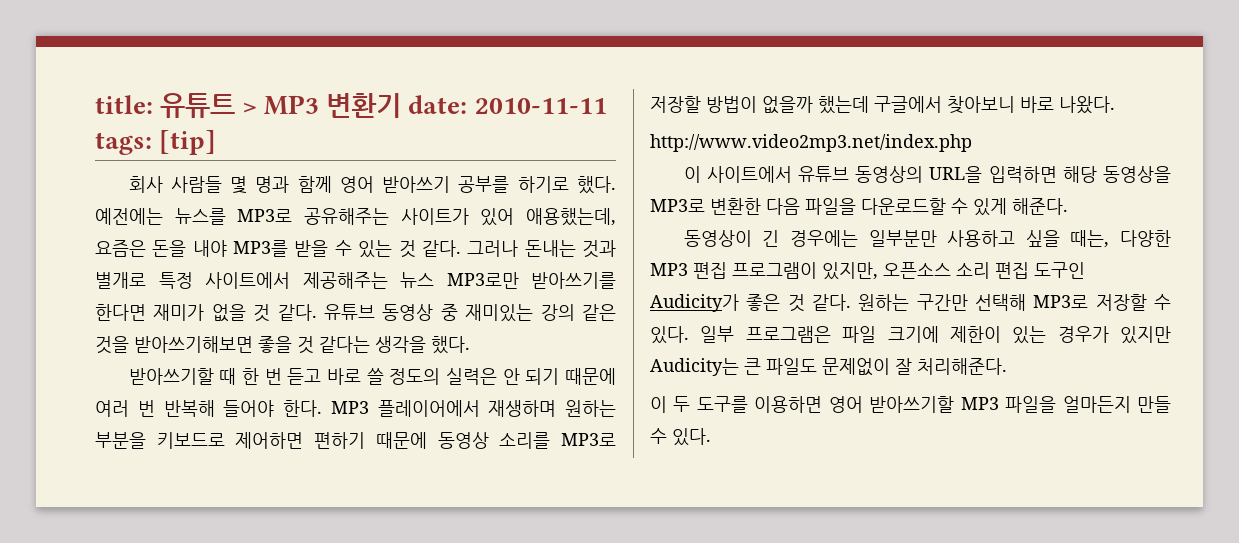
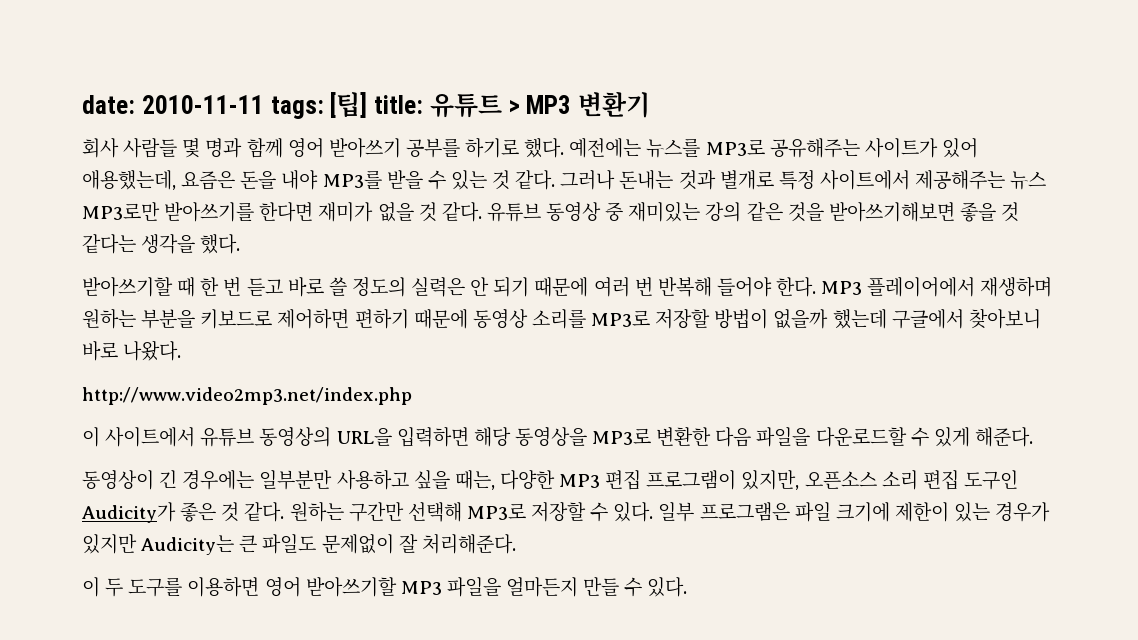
(95, 104) none -> [82,92,368,119] date: 2010-11-11 tags: [팁]
[408,95,607,114] [95,130,217,155] date: 2010-11-11 tags: [tip] -> (650, 105) none

